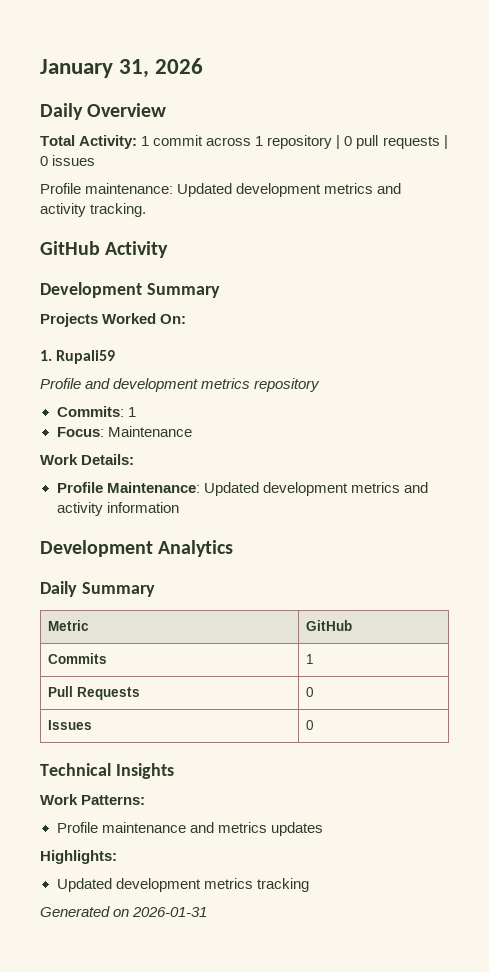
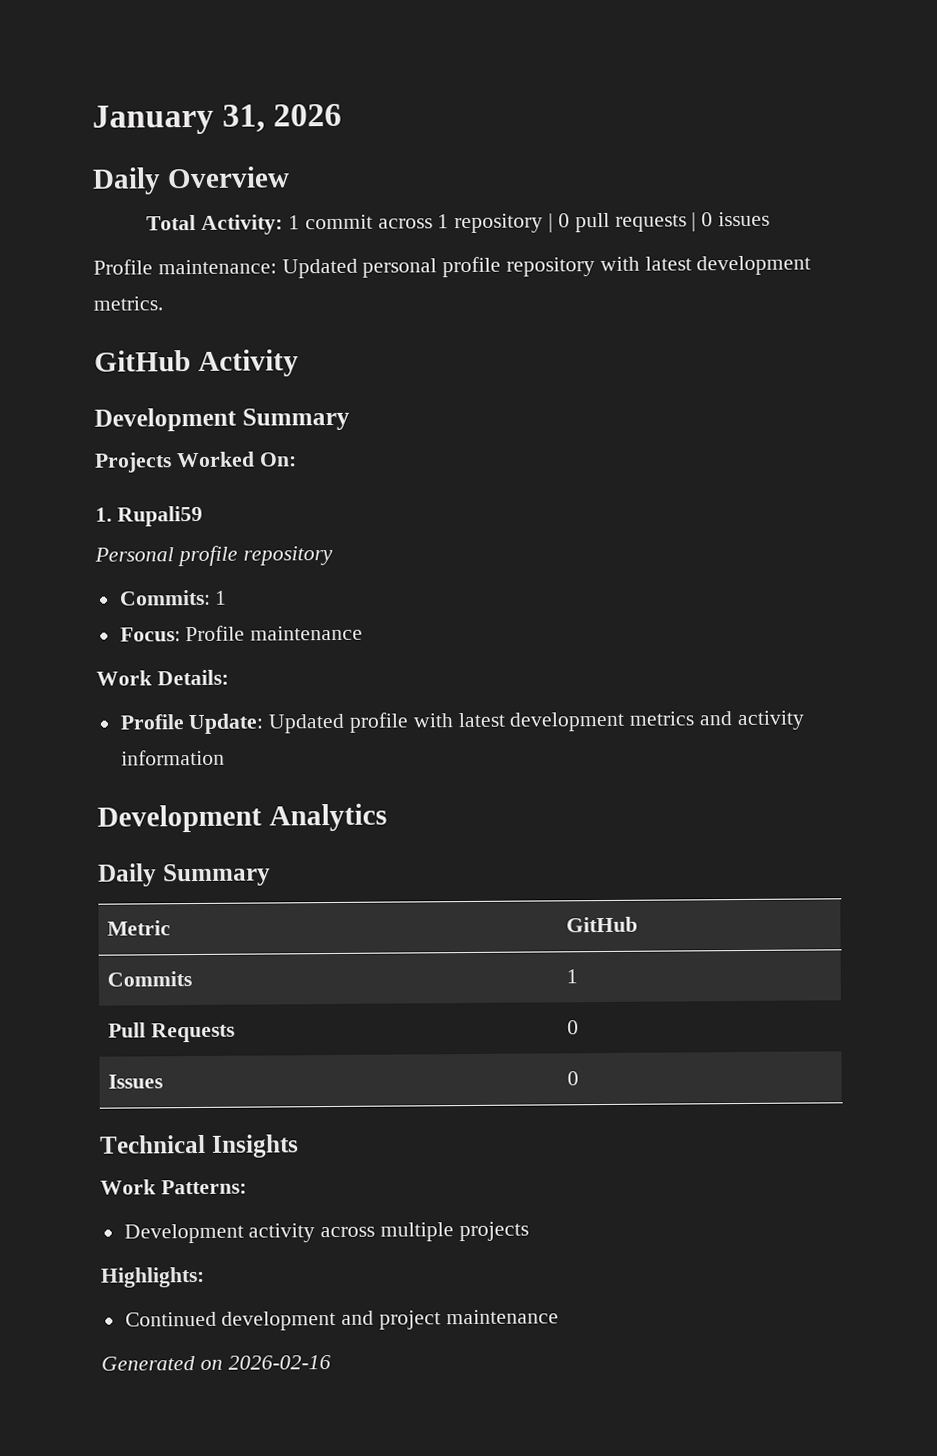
[236,183,402,197] [40,203,147,217] development metrics and activity tracking. -> [362,255,812,278] [93,296,163,311] personal profile repository with latest development metrics.
[40,378,251,392] Profile and development metrics -> [94,545,238,567] Personal profile
[107,426,192,437] Maintenance -> [185,625,364,642] Profile maintenance
[106,482,259,496] Maintenance: Updated -> [188,712,505,735] Update: Updated profile with latest
[56,822,323,836] [40,850,117,864] [56,878,309,892] Profile maintenance and metrics updates // Highlights: // Updated development metrics tracking -> [123,1221,529,1244] [100,1266,205,1288] [124,1309,559,1331] Development activity across multiple projects // Highlights: // Continued development and project maintenance
[132,907,208,917] 2026-01-31 -> [227,1355,331,1370] 2026-02-16

